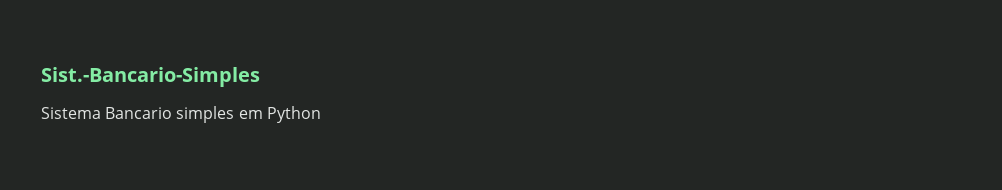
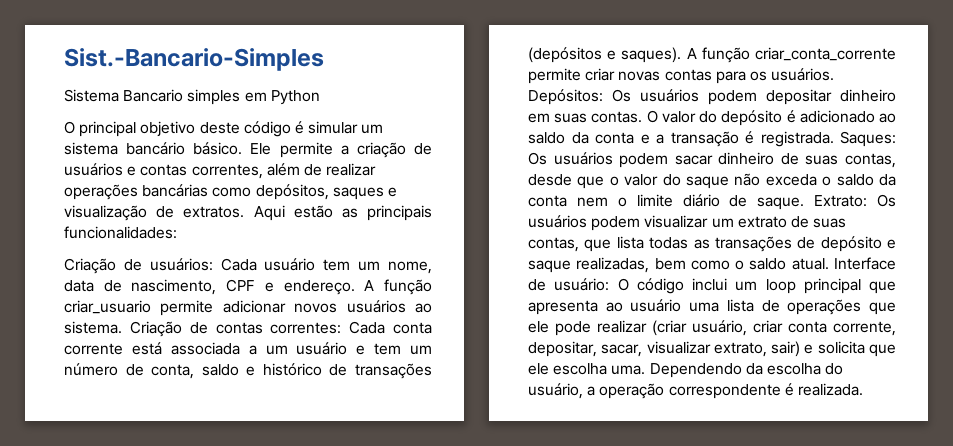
(321, 114) none -> [64,121,384,137] [64,142,433,158] [64,163,377,179] [64,184,397,200] [64,205,432,221] [64,226,177,239] [64,258,432,274] [64,279,432,295] [64,300,432,316] [64,321,432,337] [64,342,432,355] [64,363,432,379] [528,47,896,63] [528,68,835,84] [528,89,896,105] [528,110,896,126] [528,131,896,147] [528,152,896,168] [528,173,896,189] [528,194,896,210] [528,215,847,231] [528,236,896,252] [528,257,896,273] [528,278,896,294] [528,299,896,315] [528,320,896,336] [528,341,896,357] [528,363,844,378] [528,383,863,399] // O principal objetivo deste código é simular um sistema bancário básico. Ele permite a criação de usuários e contas correntes, além de realizar operações bancárias como depósitos, saques e visualização de extratos. Aqui estão as principais funcionalidades: // Criação de usuários: Cada usuário tem um nome, data de nascimento, CPF e endereço. A função criar_usuario permite adicionar novos usuários ao sistema. Criação de contas correntes: Cada conta corrente está associada a um usuário e tem um número de conta, saldo e histórico de transações (depósitos e saques). A função criar_conta_corrente permite criar novas contas para os usuários. Depósitos: Os usuários podem depositar dinheiro em suas contas. O valor do depósito é adicionado ao saldo da conta e a transação é registrada. Saques: Os usuários podem sacar dinheiro de suas contas, desde que o valor do saque não exceda o saldo da conta nem o limite diário de saque. Extrato: Os usuários podem visualizar um extrato de suas contas, que lista todas as transações de depósito e saque realizadas, bem como o saldo atual. Interface de usuário: O código inclui um loop principal que apresenta ao usuário uma lista de operações que ele pode realizar (criar usuário, criar conta corrente, depositar, sacar, visualizar extrato, sair) e solicita que ele escolha uma. Dependendo da escolha do usuário, a operação correspondente é realizada.

